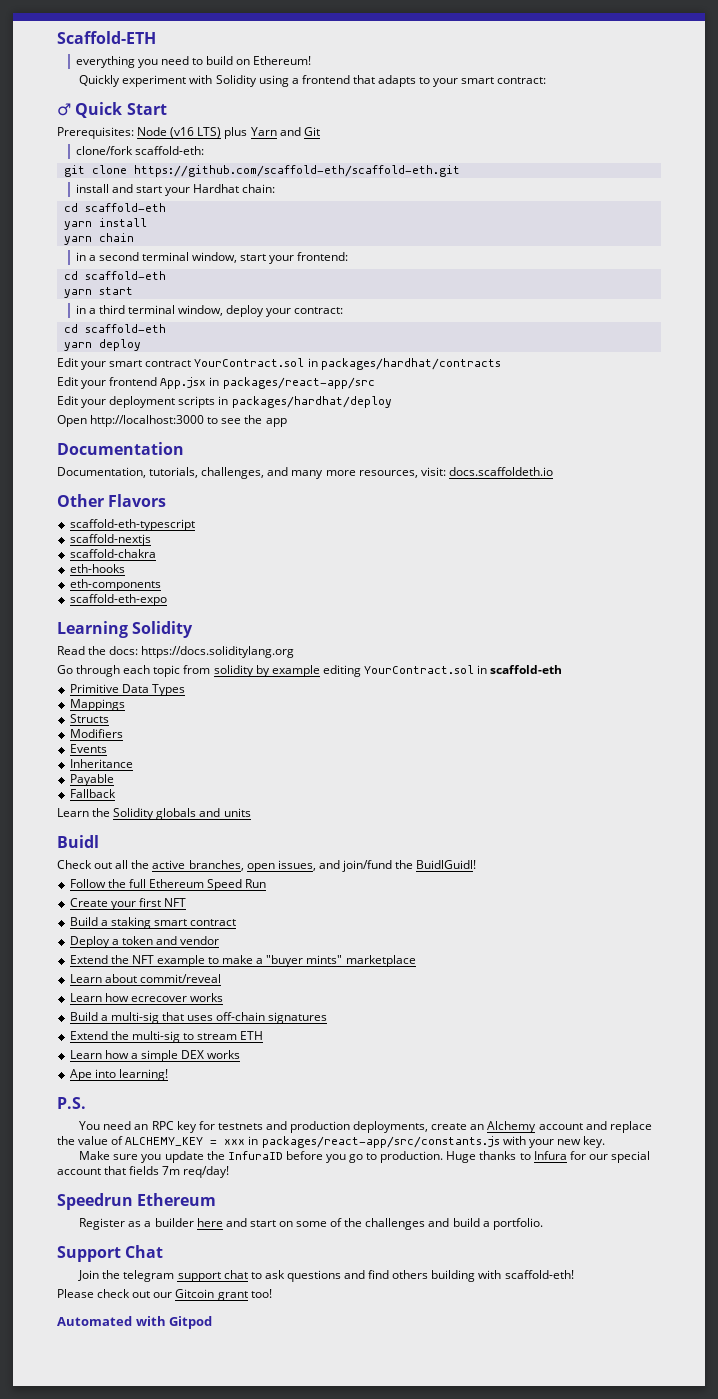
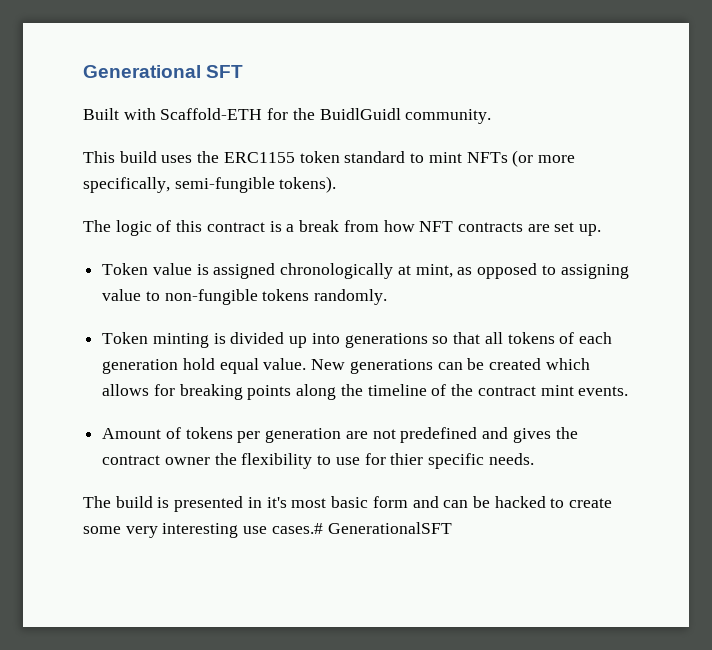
[57,31,156,44] [75,56,312,68] [79,75,547,87] [57,102,167,118] [57,127,320,139] [75,146,204,155] [63,165,460,177] [75,184,276,196] [63,203,166,212] [63,218,147,230] [63,233,134,245] [75,252,349,264] [63,271,166,280] [63,287,133,298] [75,305,344,317] [63,324,166,333] [63,339,141,351] [57,358,501,370] [57,377,375,389] [57,396,392,408] [57,415,287,427] [57,442,184,455] [57,467,553,479] [57,494,167,507] [69,519,195,531] [69,534,151,546] [69,549,156,558] [69,564,125,573] [69,579,161,591] [69,594,167,606] [57,621,194,638] [57,646,295,658] [57,665,563,677] [69,684,185,696] [69,699,125,711] [69,714,109,723] [69,729,123,738] [69,744,107,753] [69,759,133,768] [69,774,114,786] [69,789,116,798] [57,808,251,820] [57,835,99,848] [57,860,477,872] [69,879,267,891] [69,898,186,910] [69,917,237,929] [69,936,220,948] [69,955,416,967] [69,974,221,983] [69,993,223,1002] [69,1012,328,1024] [69,1031,264,1043] [69,1050,241,1062] [69,1069,168,1081] [57,1097,86,1109] [79,1121,652,1133] [57,1136,605,1148] [79,1151,650,1163] [57,1166,230,1178] [57,1193,217,1210] [79,1218,543,1230] [57,1245,164,1262] [78,1270,574,1282] [57,1289,272,1301] [57,1316,213,1329] Scaffold-ETH // everything you need to build on Ethereum! // Quickly experiment with Solidity using a frontend that adapts to your smart contract: // ♂ Quick Start // Prerequisites: Node (v16 LTS) plus Yarn and Git // clone/fork scaffold-eth: // git clone https://github.com/scaffold-eth/scaffold-eth.git // install and start your Hardhat chain: // cd scaffold-eth // yarn install // yarn chain // in a second terminal window, start your frontend: // cd scaffold-eth // yarn start // in a third terminal window, deploy your contract: // cd scaffold-eth // yarn deploy // Edit your smart contract YourContract.sol in packages/hardhat/contracts // Edit your frontend App.jsx in packages/react-app/src // Edit your deployment scripts in packages/hardhat/deploy // Open http://localhost:3000 to see the app // Documentation // Documentation, tutorials, challenges, and many more resources, visit: docs.scaffoldeth.io // Other Flavors // scaffold-eth-typescript // scaffold-nextjs // scaffold-chakra // eth-hooks // eth-components // scaffold-eth-expo // Learning Solidity // Read the docs: https://docs.soliditylang.org // Go through each topic from solidity by example editing YourContract.sol in scaffold-eth // Primitive Data Types // Mappings // Structs // Modifiers // Events // Inheritance // Payable // Fallback // Learn the Solidity globals and units // Buidl // Check out all the active branches, open issues, and join/fund the BuidlGuidl! // Follow the full Ethereum Speed Run // Create your first NFT // Build a staking smart contract // Deploy a token and vendor // Extend the NFT example to make a "buyer mints" marketplace // Learn about commit/reveal // Learn how ecrecover works // Build a multi-sig that uses off-chain signatures // Extend the multi-sig to stream ETH // Learn how a simple DEX works // Ape into learning! // P.S. // You need an RPC key for testnets and production deployments, create an Alchemy account and replace the value of ALCHEMY_KEY = xxx in packages/react-app/src/constants.js with your new key. // Make sure you update the InfuraID before you go to production. Huge thanks to Infura for our special account that fields 7m req/day! // Speedrun Ethereum // Register as a builder here and start on some of the challenges and build a portfolio. // Support Chat // Join the telegram support chat to ask questions and find others building with scaffold-eth! // Please check out our Gitcoin grant too! // Automated with Gitpod -> [83,65,244,78] [83,108,492,124] [83,150,575,167] [83,176,337,193] [83,220,602,236] [102,263,629,279] [102,289,388,305] [102,332,612,348] [102,358,590,374] [102,384,629,400] [102,427,578,443] [102,453,534,469] [83,496,613,512] [83,522,452,538] Generational SFT // Built with Scaffold-ETH for the BuidlGuidl community. // This build uses the ERC1155 token standard to mint NFTs (or more specifically, semi-fungible tokens). // The logic of this contract is a break from how NFT contracts are set up. // Token value is assigned chronologically at mint, as opposed to assigning value to non-fungible tokens randomly. // Token minting is divided up into generations so that all tokens of each generation hold equal value. New generations can be created which allows for breaking points along the timeline of the contract mint events. // Amount of tokens per generation are not predefined and gives the contract owner the flexibility to use for thier specific needs. // The build is presented in it's most basic form and can be hacked to create some very interesting use cases.# GenerationalSFT

